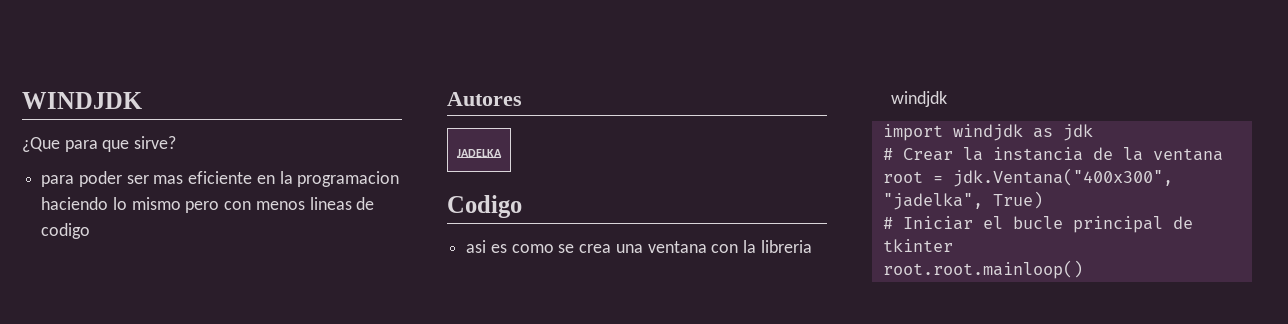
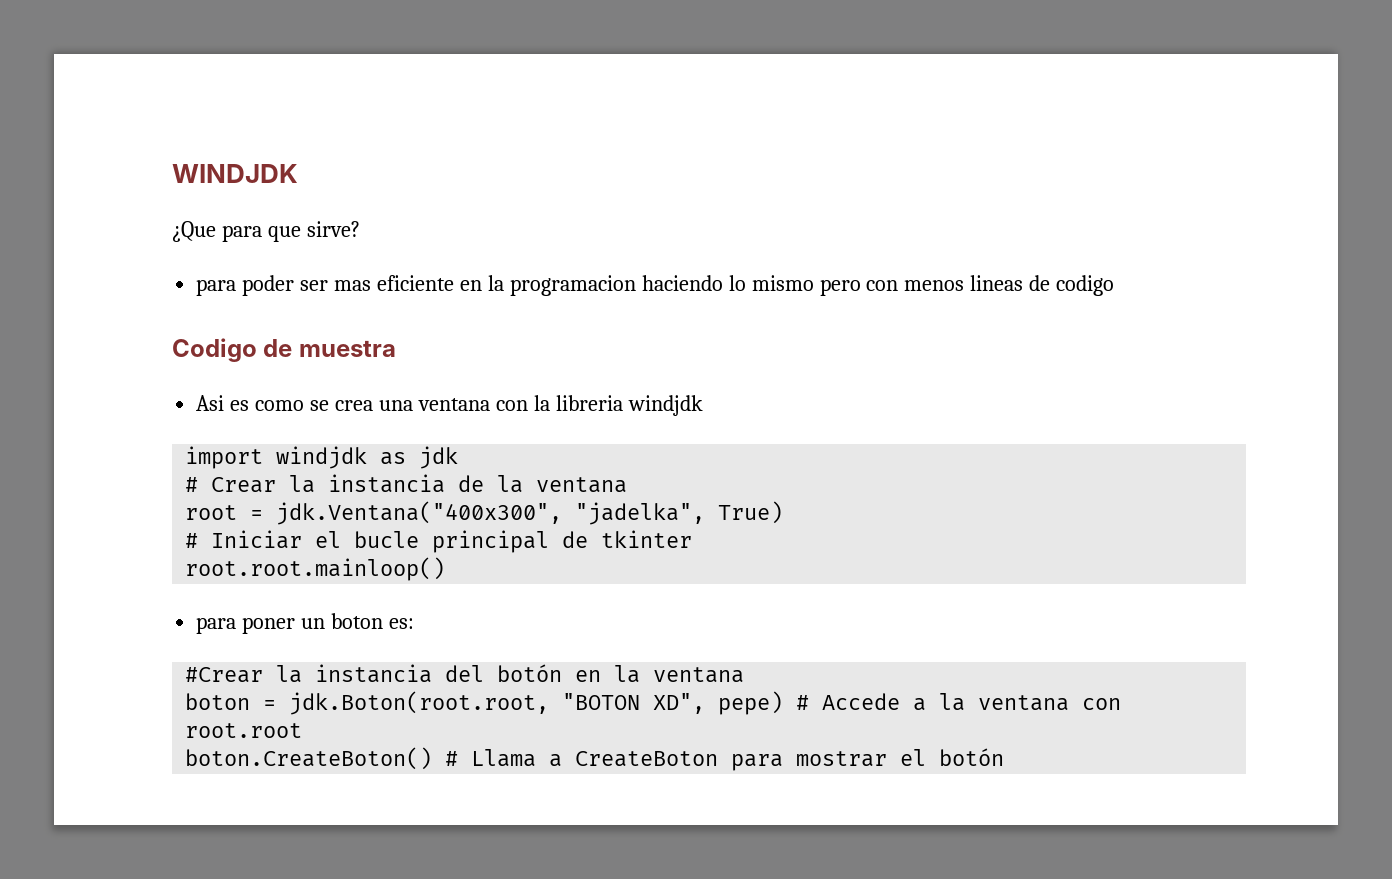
[447,92,522,106] [457,149,502,157] [447,195,522,218] [466,240,487,253] Autores // JADELKA // Codigo // asi -> [172,338,396,362] [196,395,225,411] Codigo de muestra // Asi
(1083, 269) none -> [196,613,414,634] [185,664,745,683] [185,691,1122,715] [185,723,303,738] [185,747,1005,771] // para poner un boton es: // #Crear la instancia del botón en la ventana // boton = jdk.Boton(root.root, "BOTON XD", pepe) # Accede a la ventana con root.root // boton.CreateBoton() # Llama a CreateBoton para mostrar el botón

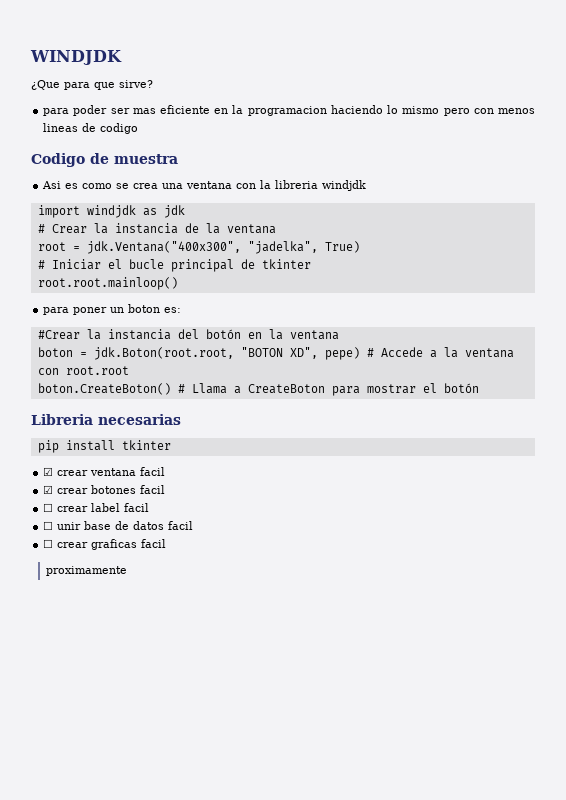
(1005, 757) none -> [31,414,181,425] [37,440,171,453] [43,467,166,476] [43,485,166,494] [43,503,150,512] [43,521,194,530] [43,539,167,550] [45,566,127,576] // Libreria necesarias // pip install tkinter // ☑ crear ventana facil // ☑ crear botones facil // ☐ crear label facil // ☐ unir base de datos facil // ☐ crear graficas facil // proximamente

